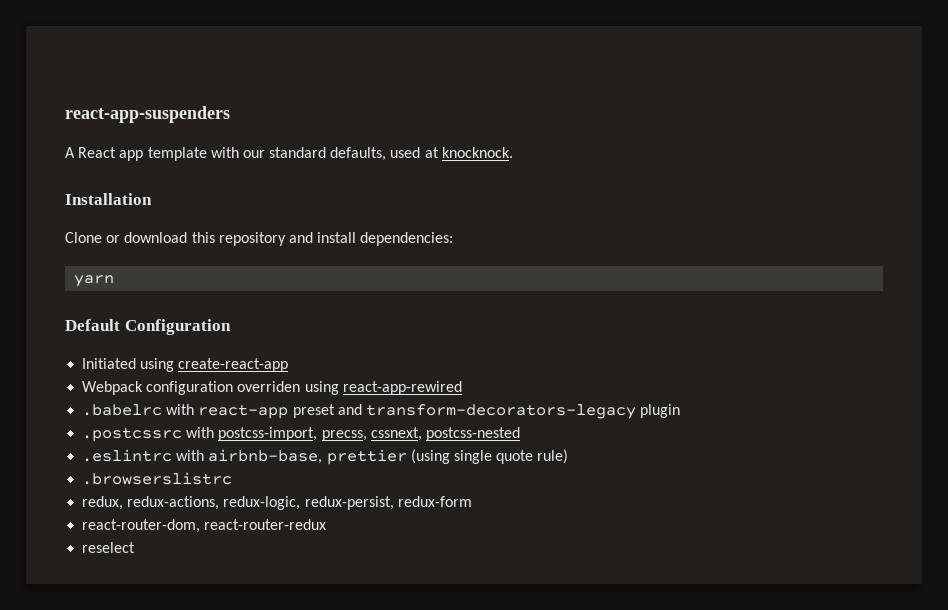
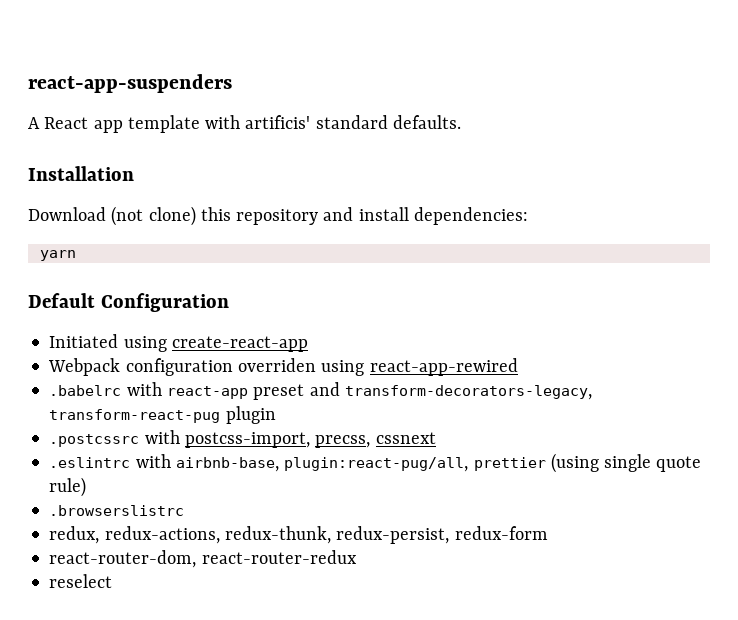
[242,147,513,161] [65,193,152,205] [65,232,188,243] our standard defaults, used at knocknock. // Installation // Clone or download -> [245,115,461,129] [28,166,134,181] [28,206,196,226] artificis' standard defaults. // Installation // Download (not clone)
[365,404,636,419] transform-decorators-legacy -> [344,385,592,400] [49,409,221,423] transform-decorators-legacy, transform-react-pug
[370,427,520,441] cssnext, postcss-nested -> [375,432,436,444] cssnext
(323, 456) none -> [284,457,469,472] plugin:react-pug/all,
[223,496,301,510] redux-logic, -> [224,526,331,544] redux-thunk,

